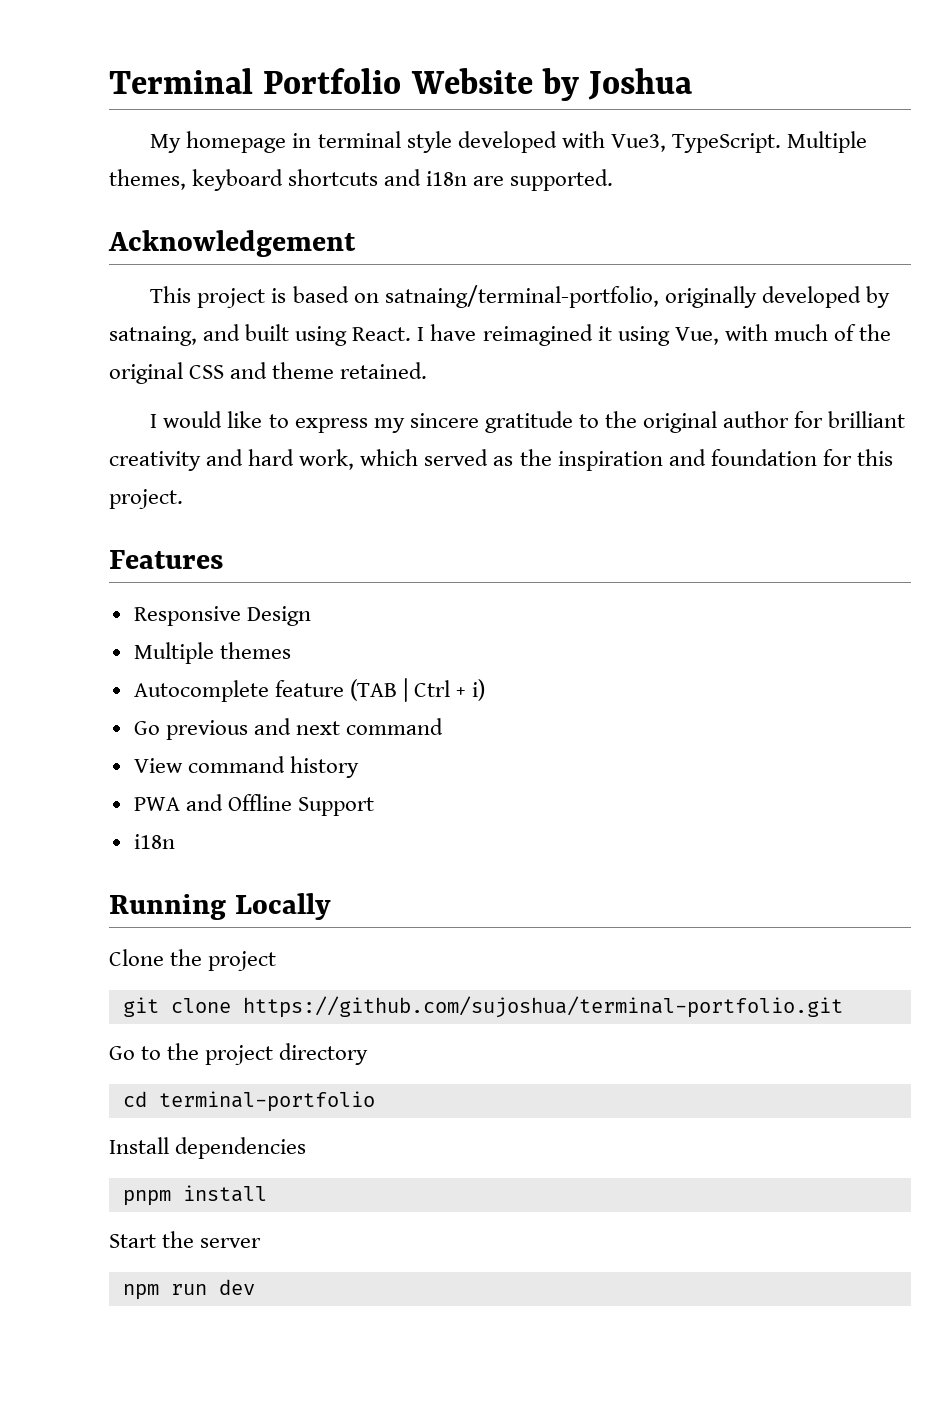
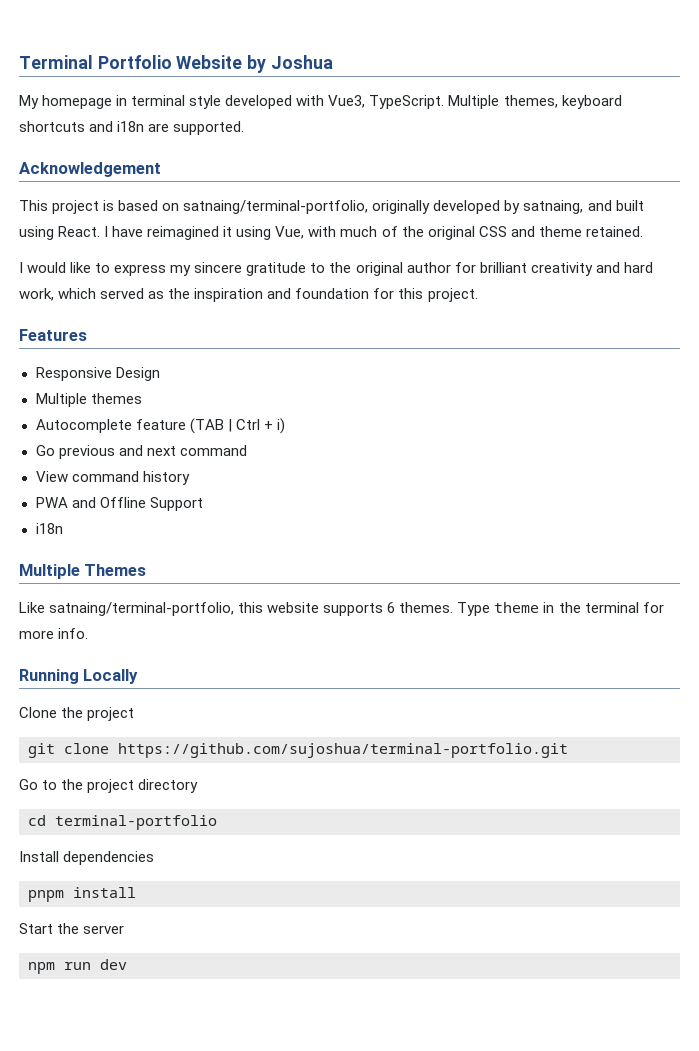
(175, 841) none -> [19,564,147,579] [19,602,664,616] [19,628,89,639] // Multiple Themes // Like satnaing/terminal-portfolio, this website supports 6 themes. Type theme in the terminal for more info.

